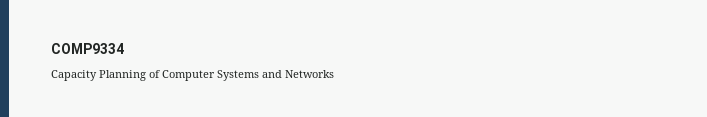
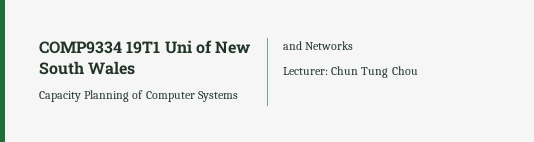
(124, 48) none -> [126,40,252,54] [39,61,136,75] 19T1 Uni of New South Wales
(334, 74) none -> [283,66,418,78] // Lecturer: Chun Tung Chou

